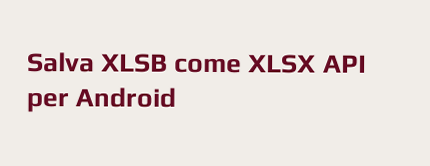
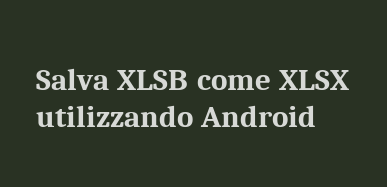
[322,54,367,73] [26,92,69,113] API per -> [36,105,193,127] utilizzando

